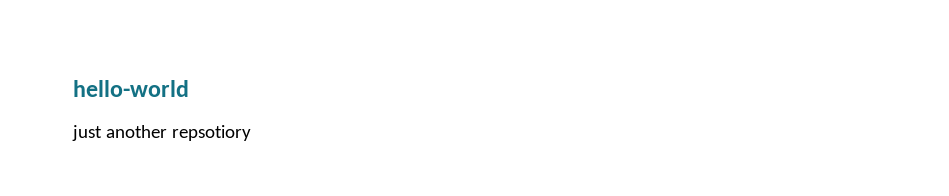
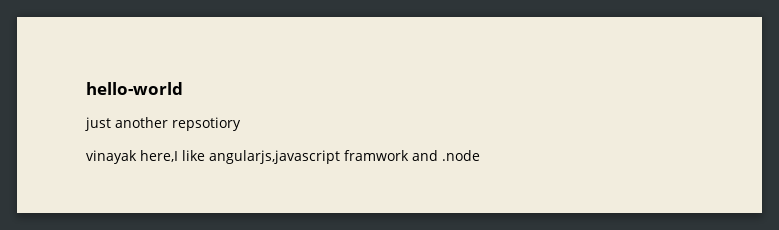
(251, 133) none -> [86,150,480,164] // vinayak here,I like angularjs,javascript framwork and .node

